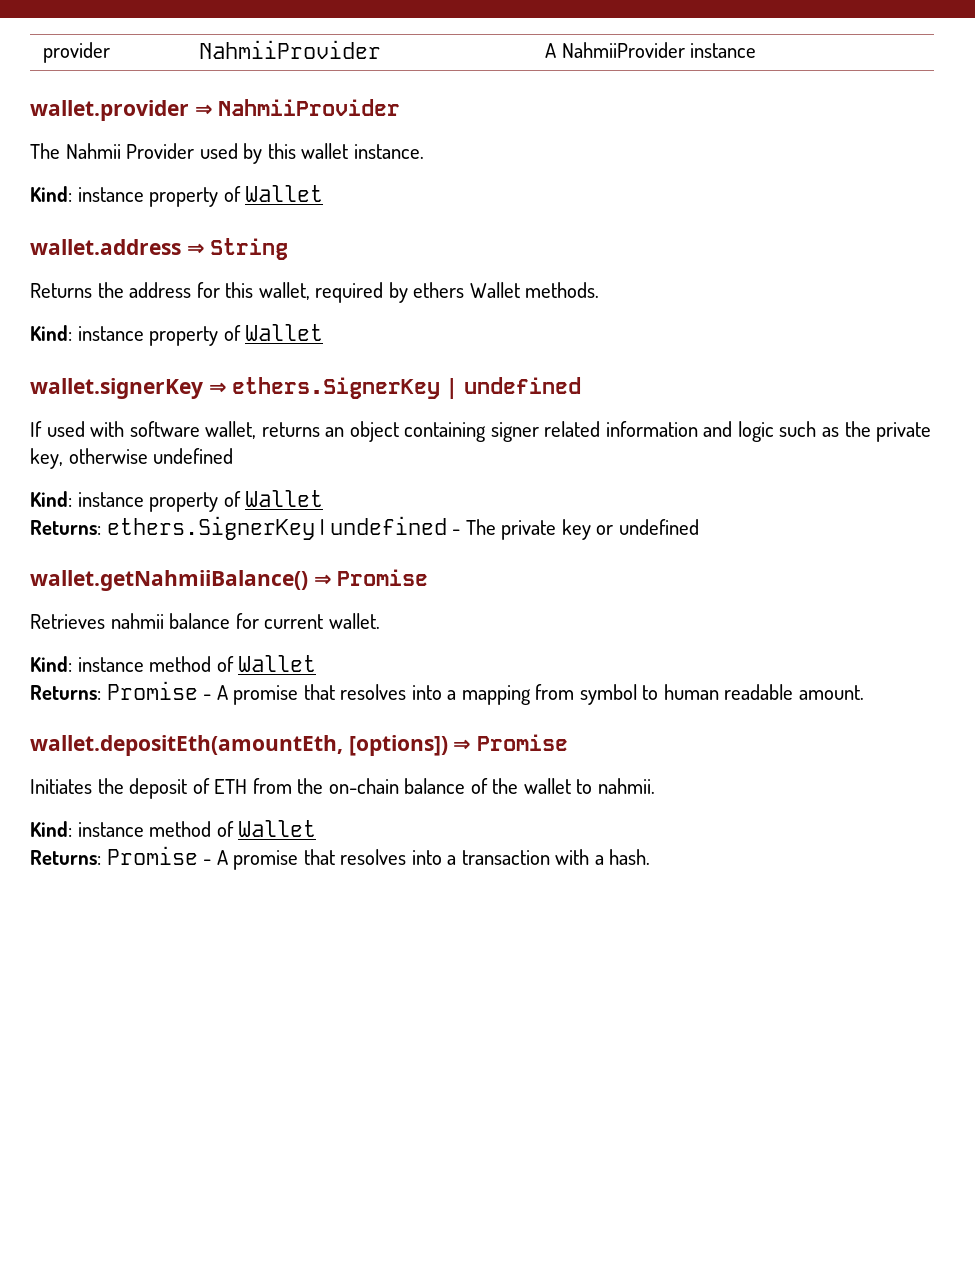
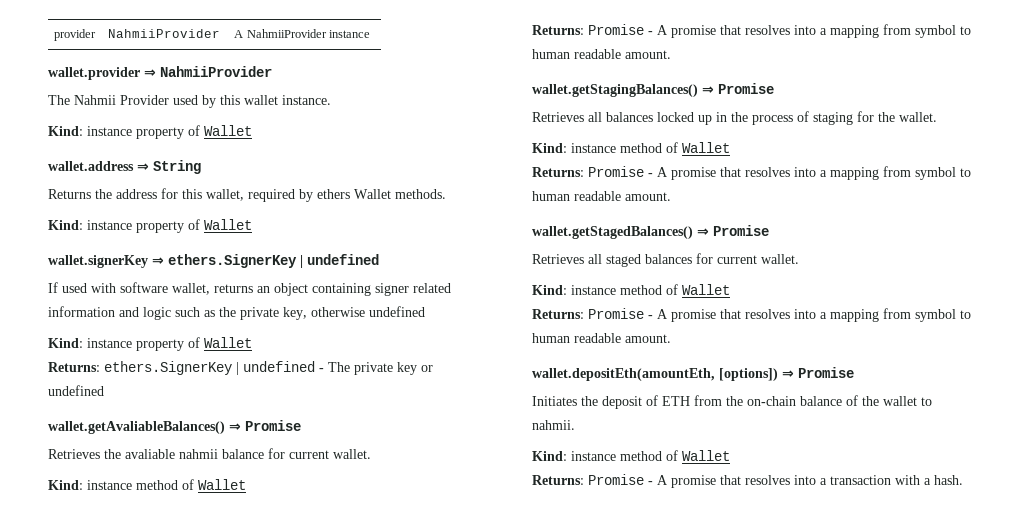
[30,569,429,591] [30,614,105,629] wallet.getNahmiiBalance() ⇒ Promise // Retrieves -> [48,420,301,434] [48,449,175,459] wallet.getAvaliableBalances() ⇒ Promise // Retrieves the avaliable
(865, 692) none -> [532,83,774,97] [532,111,937,125] [532,142,730,153] [532,166,971,180] [532,191,671,201] [532,225,769,239] [532,253,799,267] [532,284,730,295] [532,308,971,322] [532,333,671,343] // wallet.getStagingBalances() ⇒ Promise // Retrieves all balances locked up in the process of staging for the wallet. // Kind: instance method of Wallet // Returns: Promise - A promise that resolves into a mapping from symbol to human readable amount. // wallet.getStagedBalances() ⇒ Promise // Retrieves all staged balances for current wallet. // Kind: instance method of Wallet // Returns: Promise - A promise that resolves into a mapping from symbol to human readable amount.

